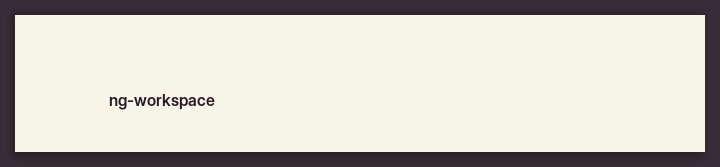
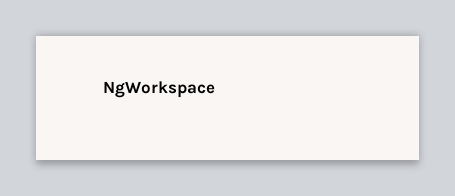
[109,94,215,110] ng-workspace -> [103,81,215,98] NgWorkspace

